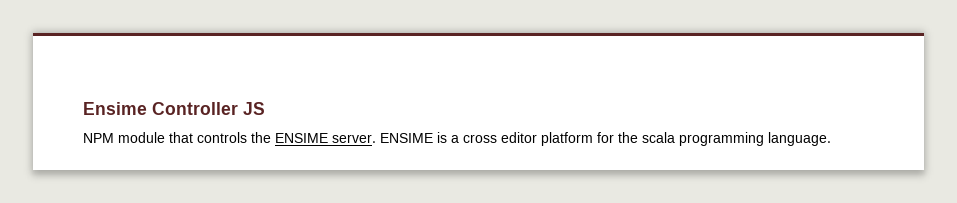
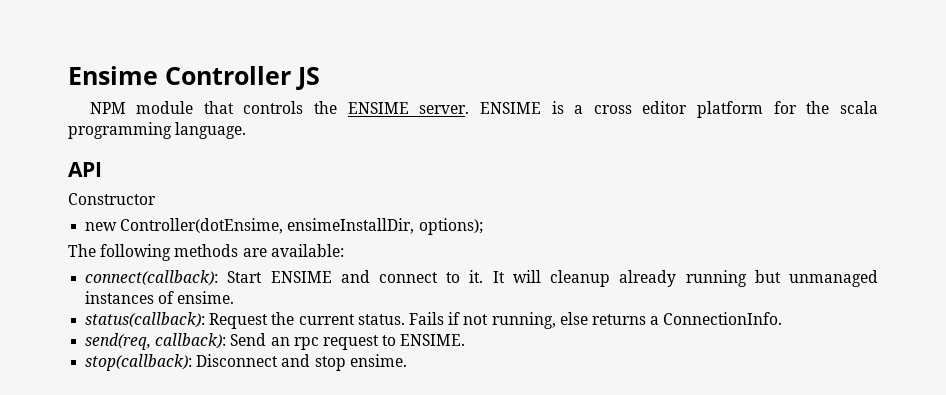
(831, 139) none -> [68,162,102,177] [68,193,156,205] [85,218,483,235] [68,244,344,261] [85,270,878,287] [85,291,235,304] [85,312,783,329] [85,333,466,350] [85,354,407,371] // API // Constructor // new Controller(dotEnsime, ensimeInstallDir, options); // The following methods are available: // connect(callback): Start ENSIME and connect to it. It will cleanup already running but unmanaged instances of ensime. // status(callback): Request the current status. Fails if not running, else returns a ConnectionInfo. // send(req, callback): Send an rpc request to ENSIME. // stop(callback): Disconnect and stop ensime.

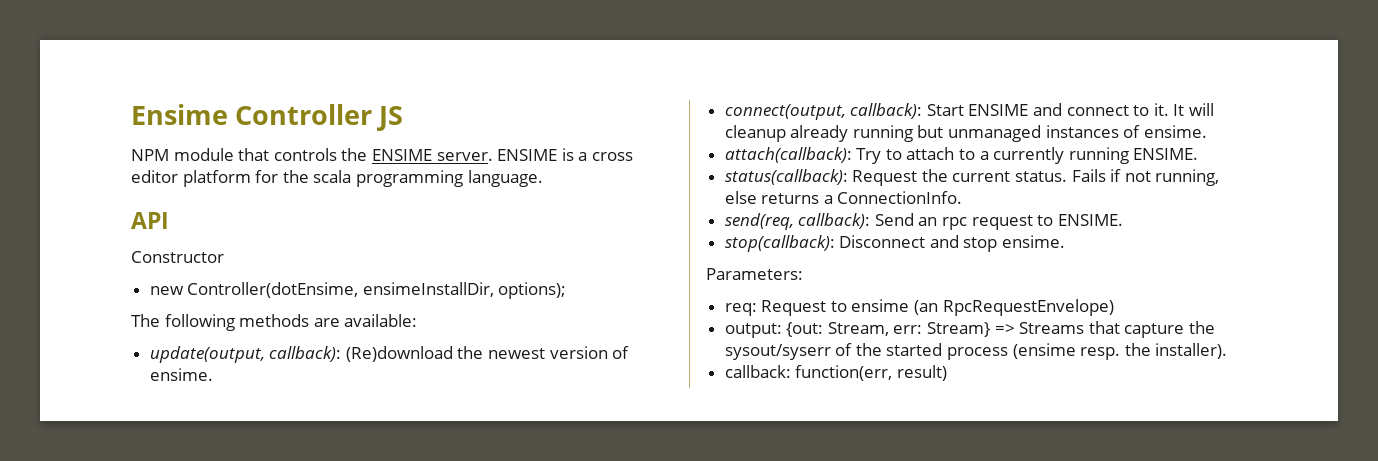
[85,270,219,286] connect(callback): -> [149,346,630,363] [149,368,213,381] [724,103,923,120] update(output, callback): (Re)download the newest version of ensime. // connect(output, callback):
(235, 297) none -> [724,147,1199,164] // attach(callback): Try to attach to a currently running ENSIME.
(407, 360) none -> [706,268,803,280] [724,299,1114,316] [724,321,1216,338] [724,343,1228,360] [724,365,947,381] // Parameters: // req: Request to ensime (an RpcRequestEnvelope) // output: {out: Stream, err: Stream} => Streams that capture the sysout/syserr of the started process (ensime resp. the installer). // callback: function(err, result)

